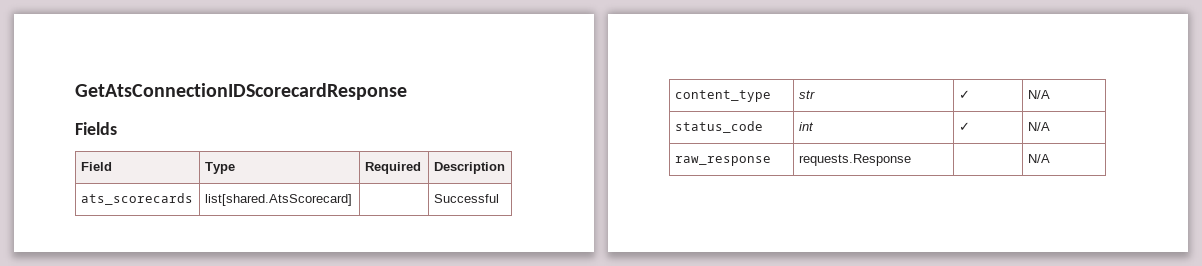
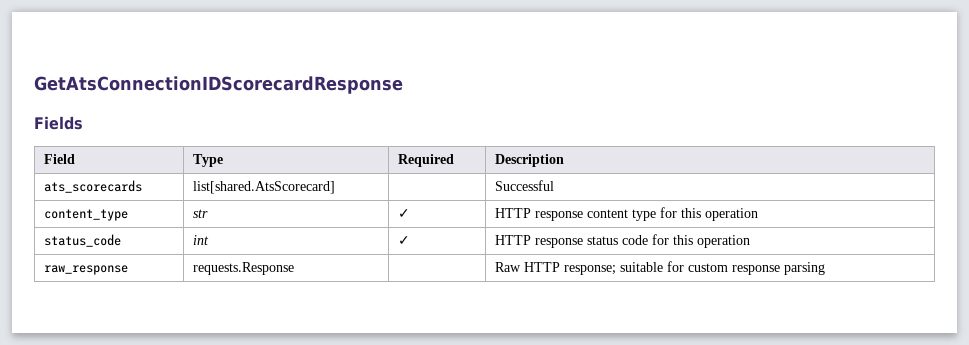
[1027,90,1050,99] [674,121,763,133] [798,122,814,131] [958,122,970,131] [1027,122,1050,131] [674,156,771,166] [798,154,911,166] [1027,154,1050,163] N/A // status_code | int | ✓ | N/A // raw_response | requests.Response | | N/A -> [495,207,759,221] [44,234,122,247] [193,235,210,245] [398,236,411,245] [495,234,751,248] [44,265,129,275] [193,262,295,275] [495,261,826,275] HTTP response content type for this operation // status_code | int | ✓ | HTTP response status code for this operation // raw_response | requests.Response | | Raw HTTP response; suitable for custom response parsing

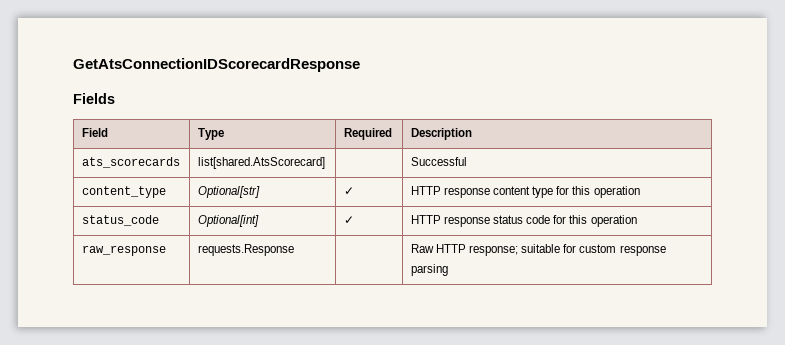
[193,209,209,218] str -> [197,186,260,198] Optional[str]
[193,235,210,245] int -> [197,215,259,227] Optional[int]

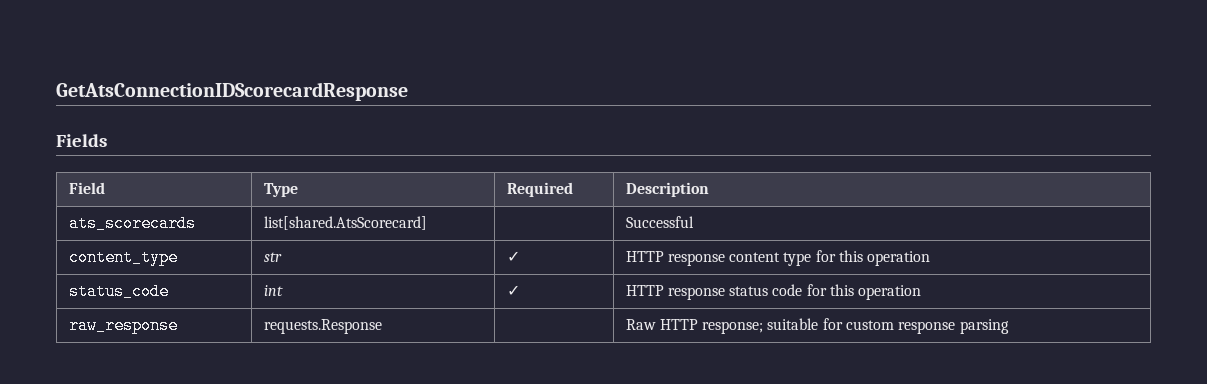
[197,186,260,198] Optional[str] -> [263,252,282,262] str
[197,215,259,227] Optional[int] -> [263,285,283,296] int

